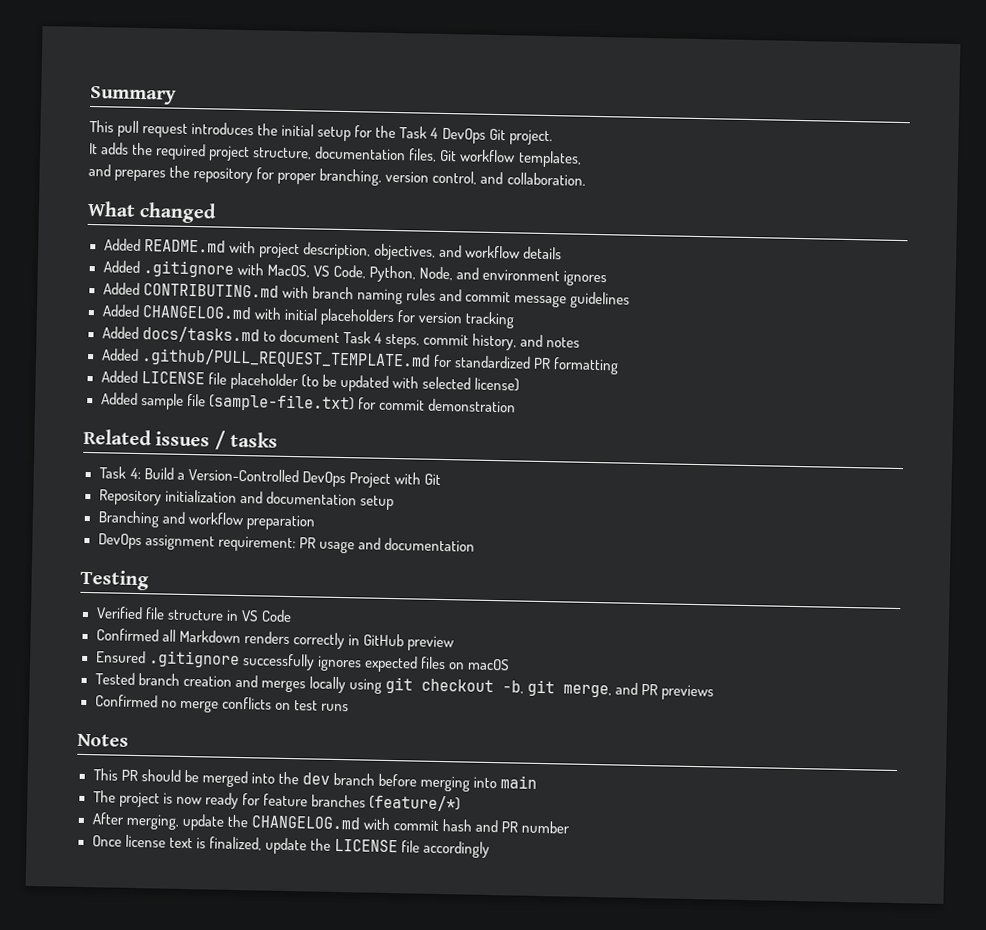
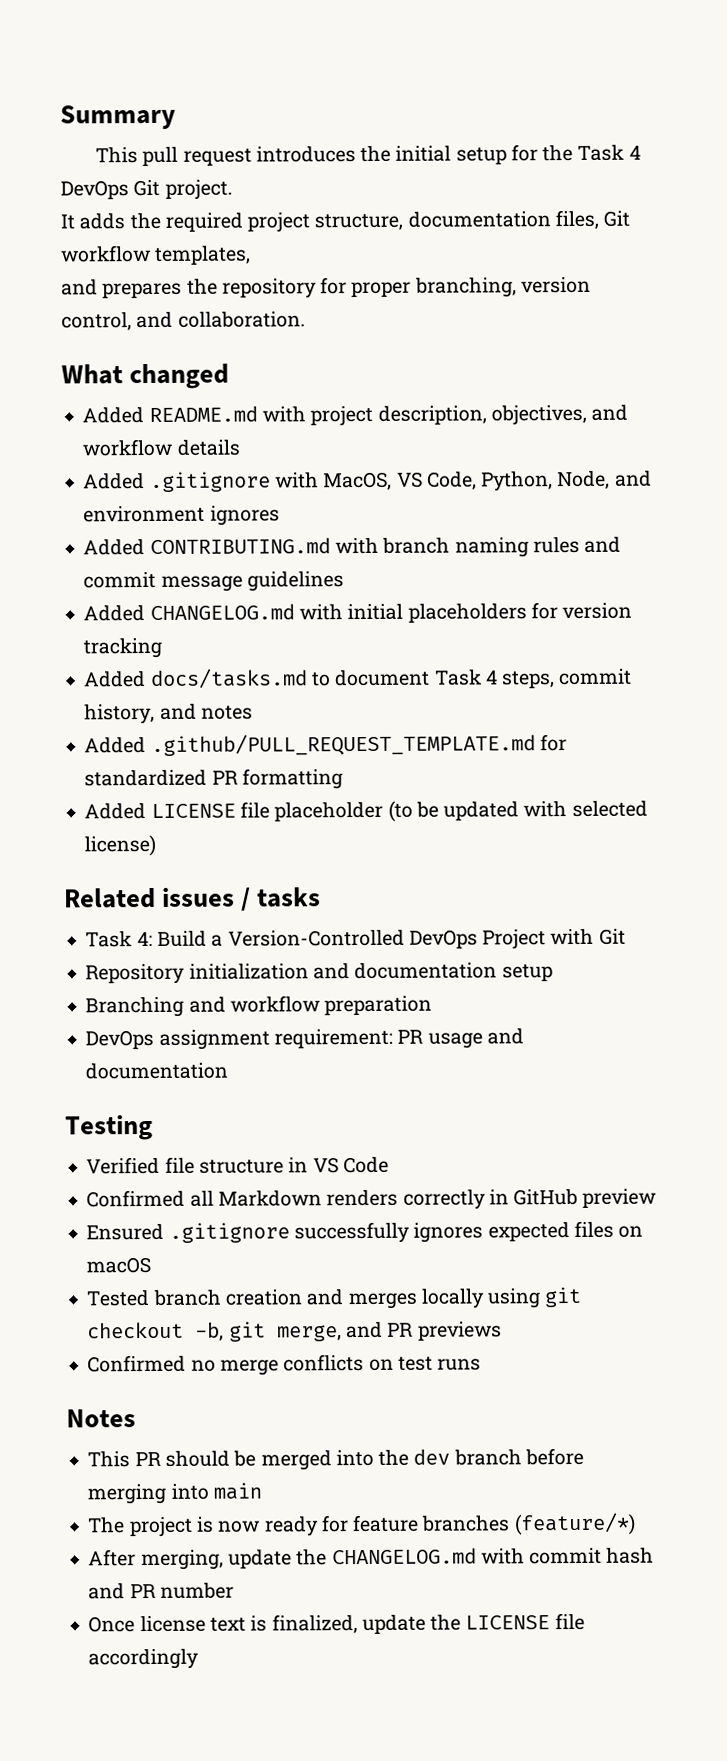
[100,392,516,413] // Added sample file (sample-file.txt) for commit demonstration -> (157, 845) none

